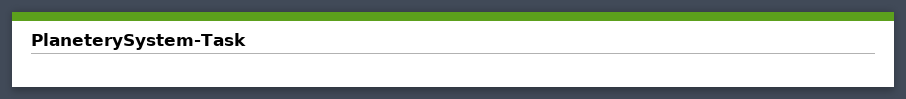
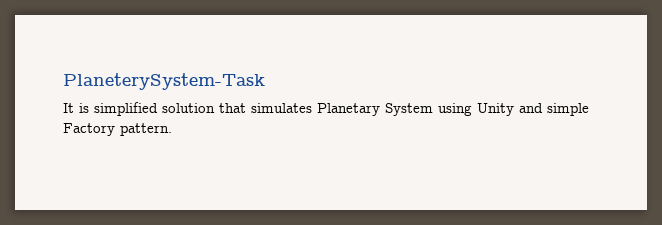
(246, 41) none -> [63,102,589,116] [63,123,172,136] // It is simplified solution that simulates Planetary System using Unity and simple Factory pattern.

